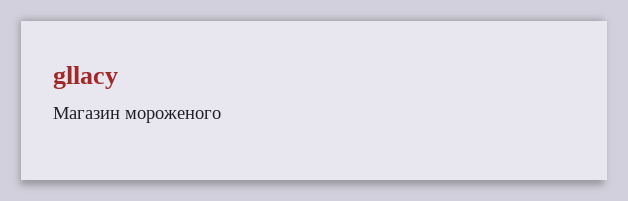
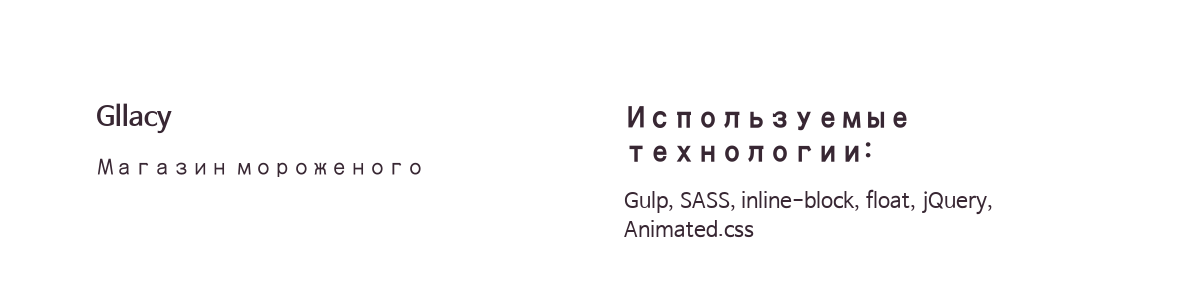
[53,66,118,89] gllacy -> [96,103,172,134] Gllacy
(221, 116) none -> [624,106,912,131] [624,142,872,162] [624,189,993,215] [624,220,754,238] // Используемые технологии: // Gulp, SASS, inline-block, float, jQuery, Animated.css

